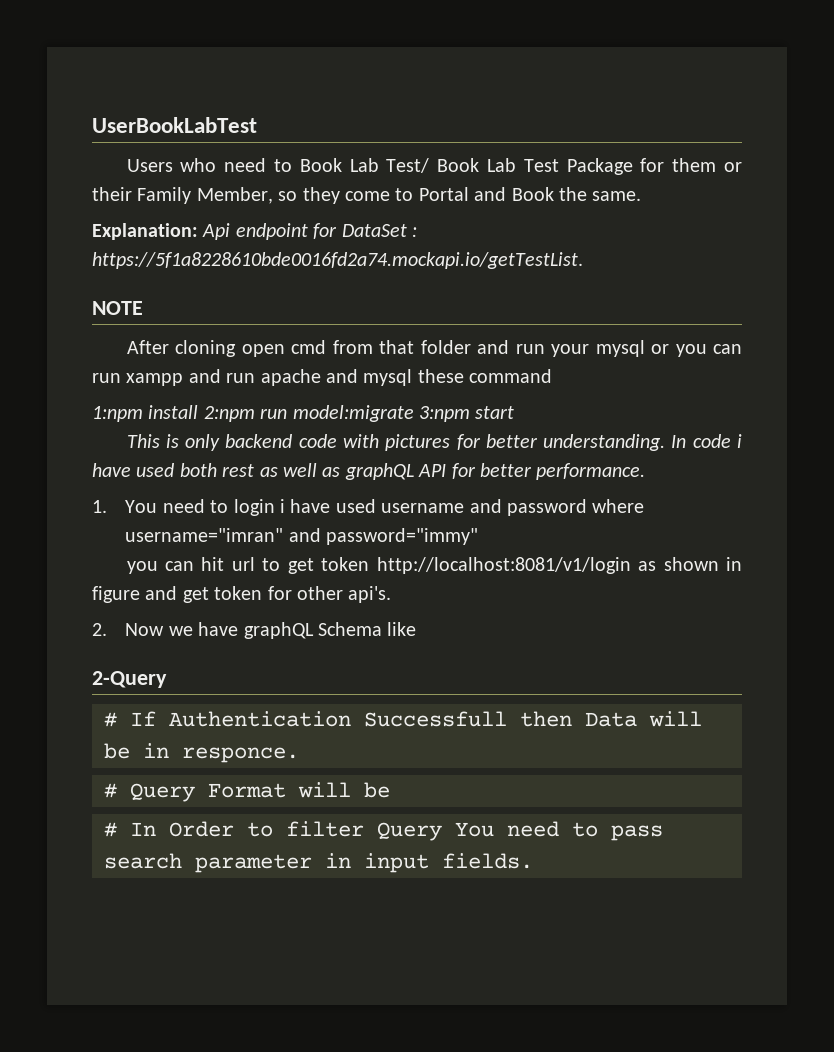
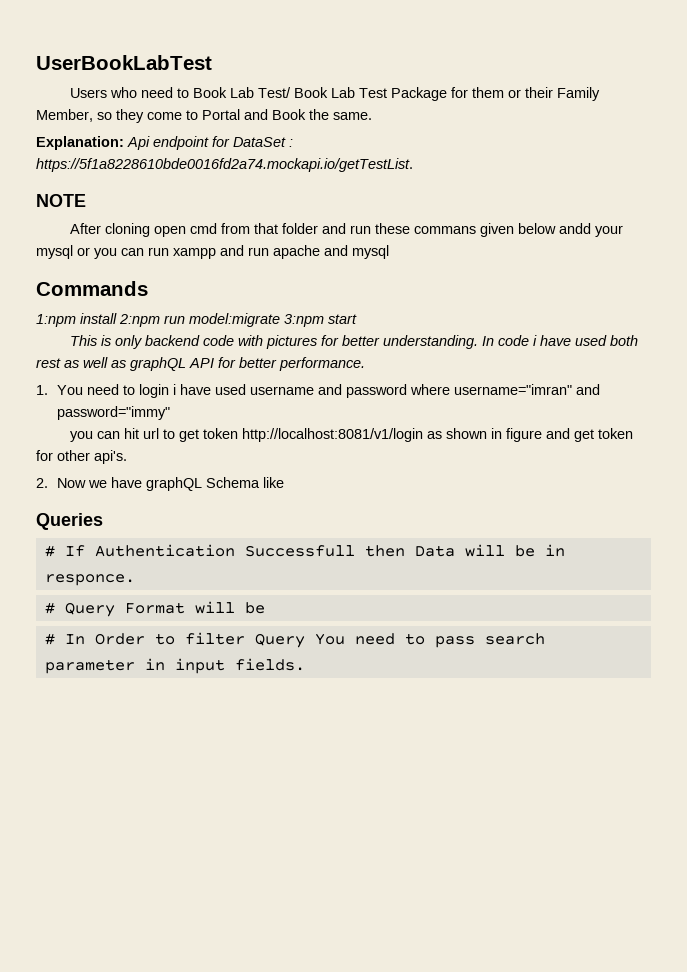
(545, 349) none -> [375,223,592,237] these commans given below andd
[417,369,553,383] these command -> [36,281,148,296] // Commands
[92,671,167,688] 2-Query -> [36,513,103,530] Queries

